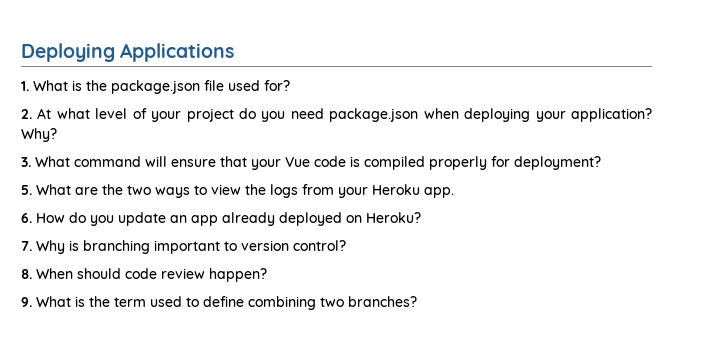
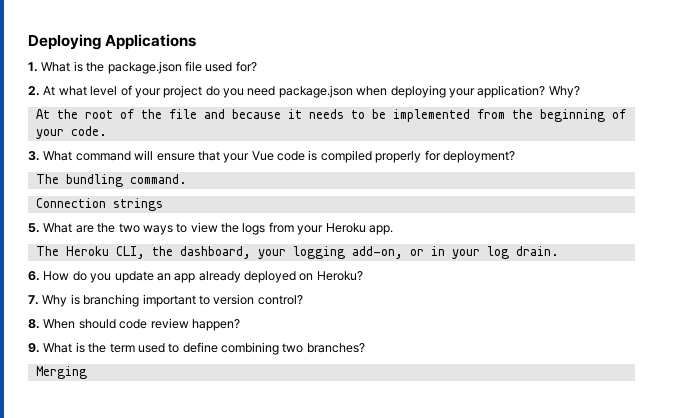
(57, 135) none -> [35,109,626,122] [35,126,107,139] // At the root of the file and because it needs to be implemented from the beginning of your code.
(601, 163) none -> [35,174,187,187] [35,198,163,211] // The bundling command. // Connection strings
(454, 192) none -> [35,246,559,259] // The Heroku CLI, the dashboard, your logging add-on, or in your log drain.
(417, 301) none -> [35,366,87,379] // Merging

